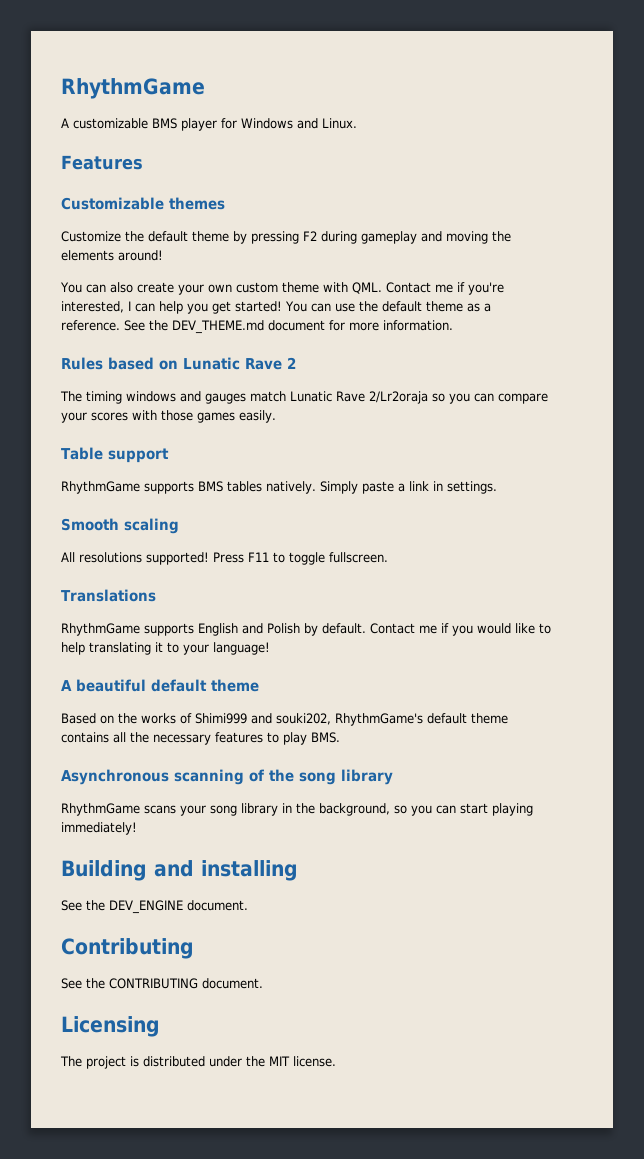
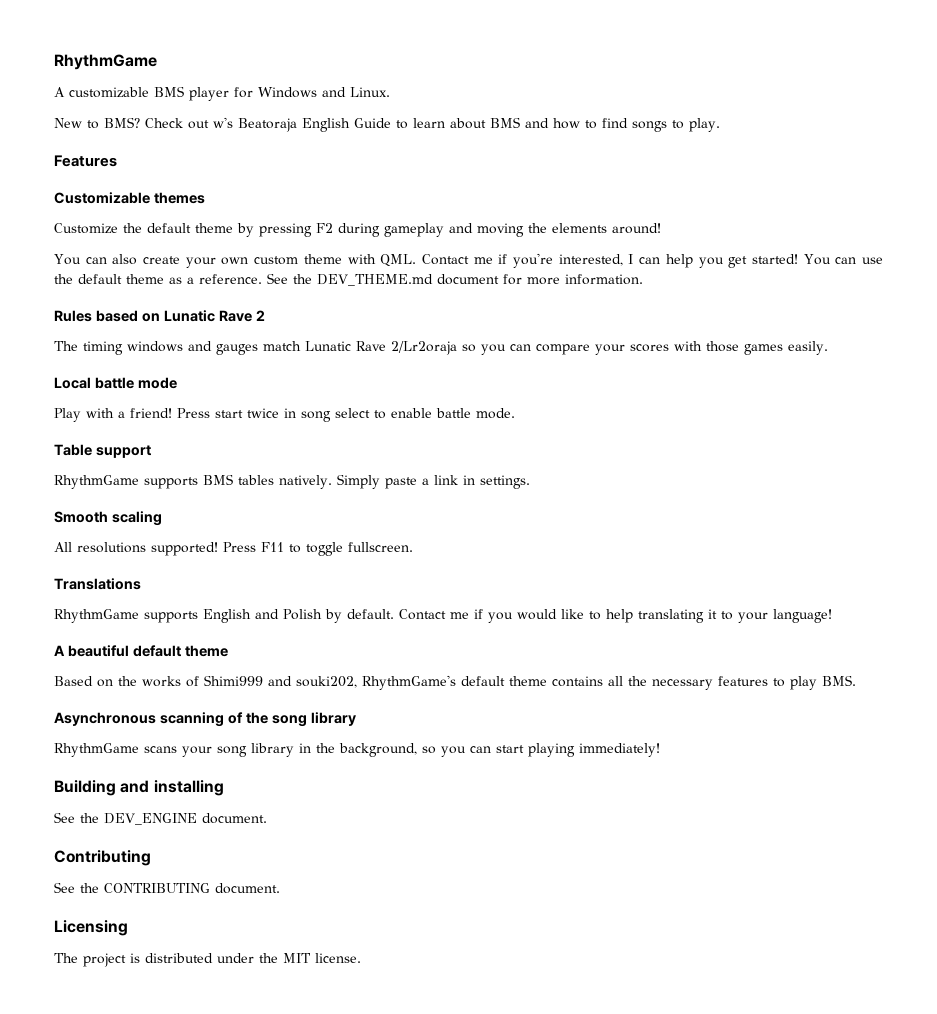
(357, 123) none -> [54,117,720,132] // New to BMS? Check out w's Beatoraja English Guide to learn about BMS and how to find songs to play.
(276, 416) none -> [54,377,177,389] [54,408,515,422] // Local battle mode // Play with a friend! Press start twice in song select to enable battle mode.

